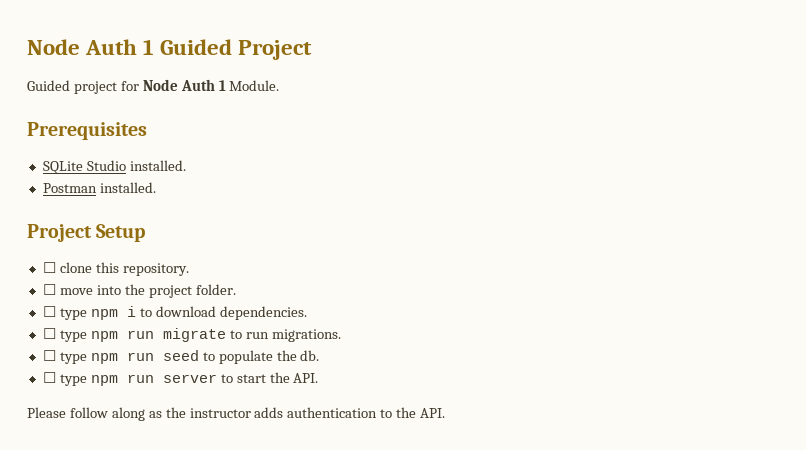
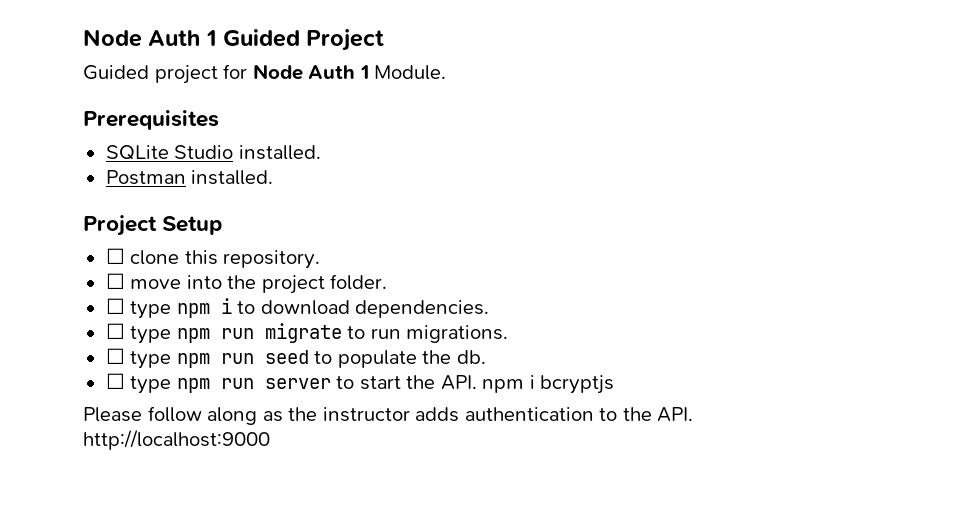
(319, 378) none -> [482,375,615,394] npm i bcryptjs
(446, 413) none -> [83,430,270,450] http://localhost:9000

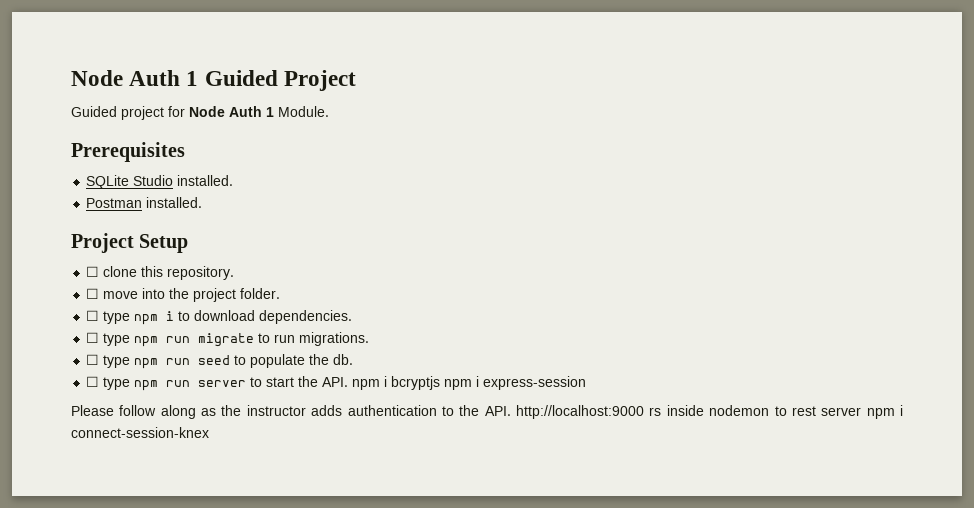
(615, 384) none -> [444,376,587,390] npm i express-session
(270, 440) none -> [649,405,903,419] [71,427,209,438] rs inside nodemon to rest server npm i connect-session-knex

